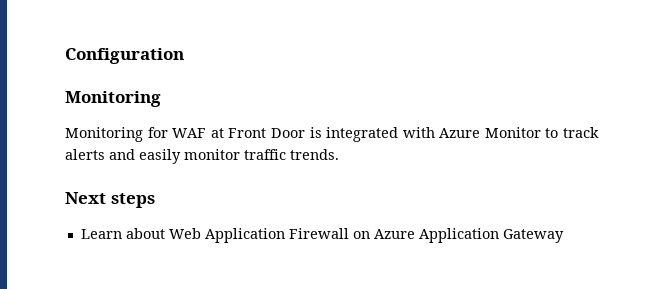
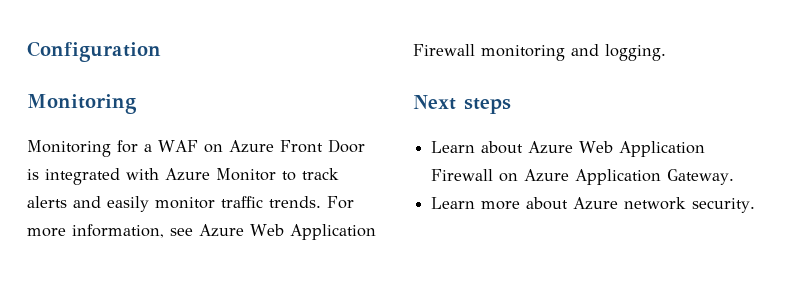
[172,128,224,138] WAF at -> [144,140,274,153] a WAF on Azure
(339, 154) none -> [327,196,354,209] [27,224,376,240] [413,44,666,61] For more information, see Azure Web Application Firewall monitoring and logging.
(165, 233) none -> [528,141,574,154] Azure
[502,229,564,243] Gateway -> [667,169,735,185] [431,197,756,213] Gateway. // Learn more about Azure network security.

